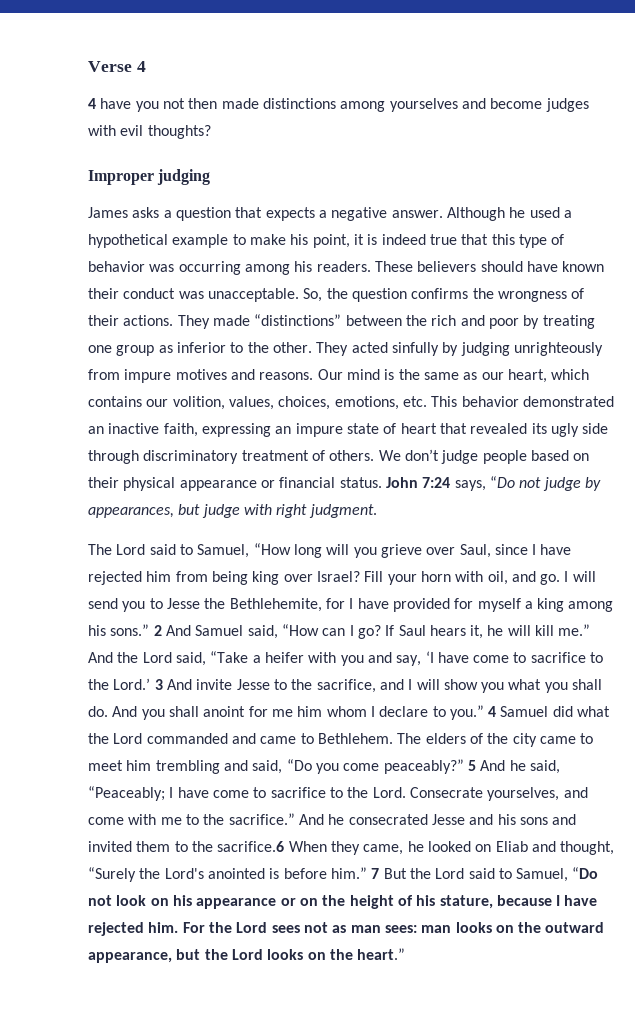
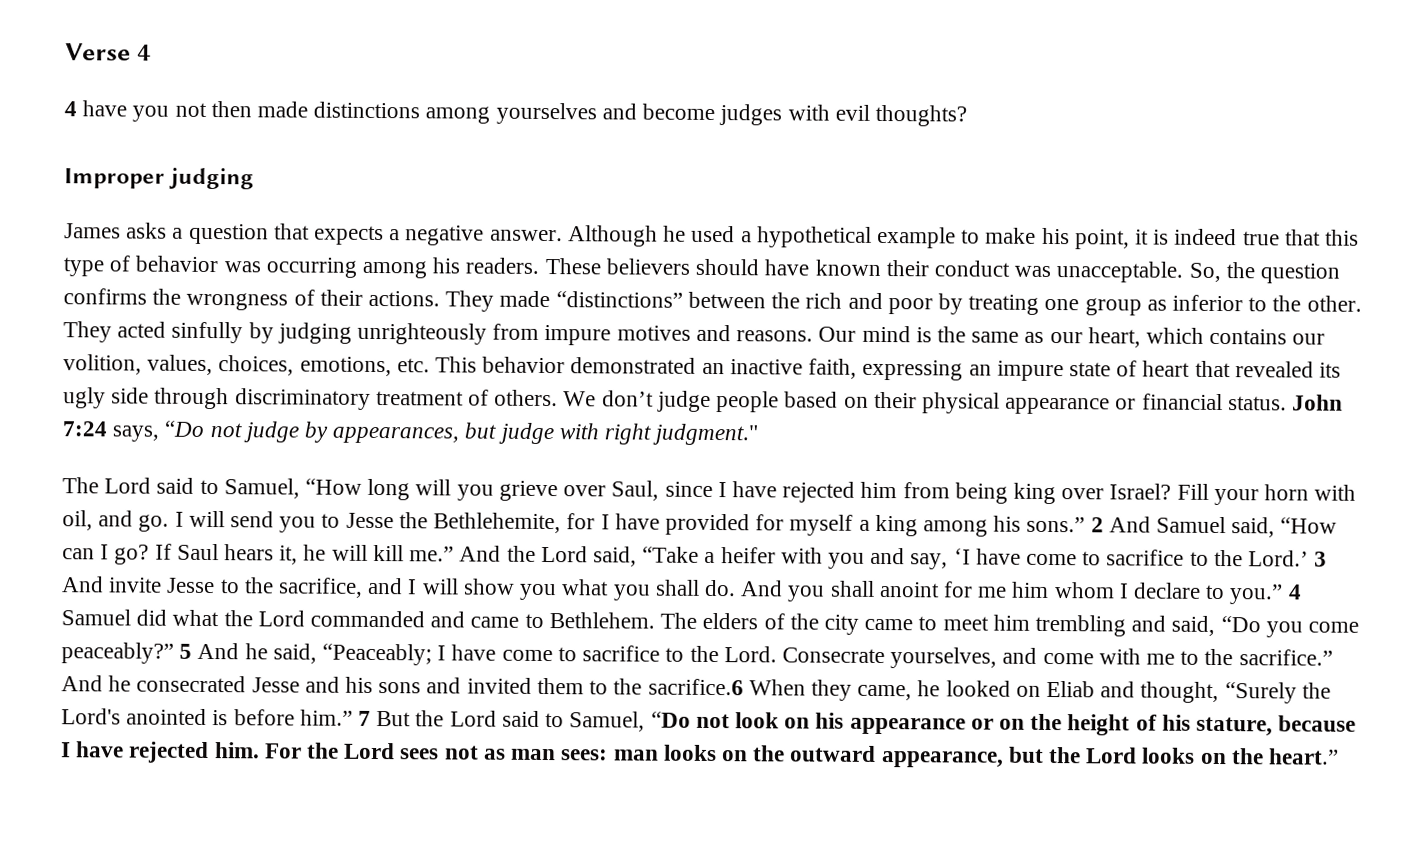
[308,504,377,518] judgment. -> [652,423,759,446] judgment."

